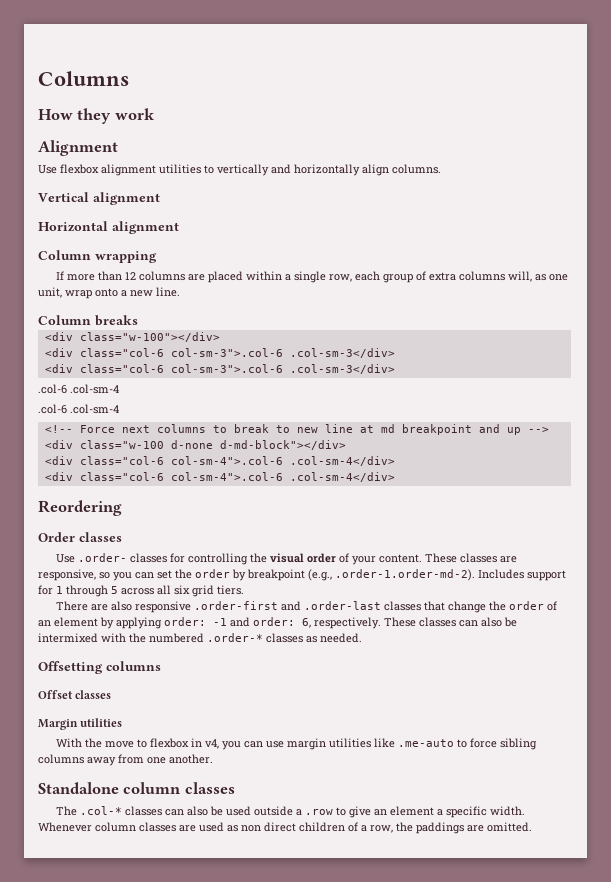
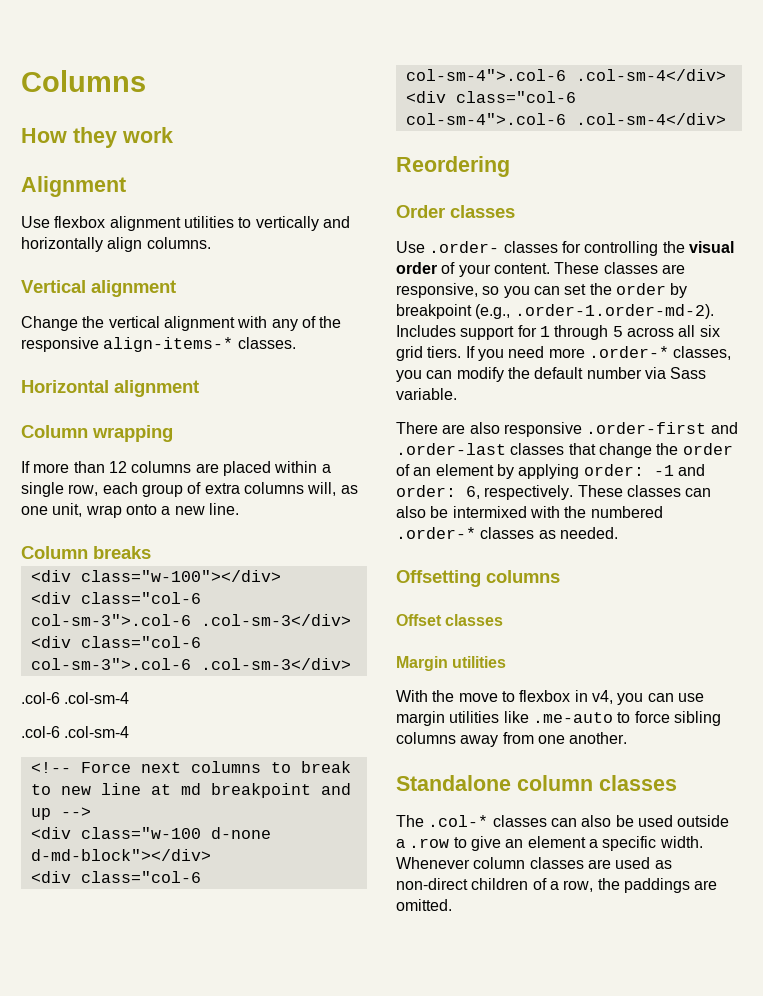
(160, 198) none -> [21,316,342,331] [21,337,296,352] // Change the vertical alignment with any of the responsive align-items-* classes.
(244, 590) none -> [465,346,732,361] [396,367,707,382] [396,388,457,400] If you need more .order-* classes, you can modify the default number via Sass variable.
[241,822,296,832] non direct -> [396,878,468,890] non-direct

